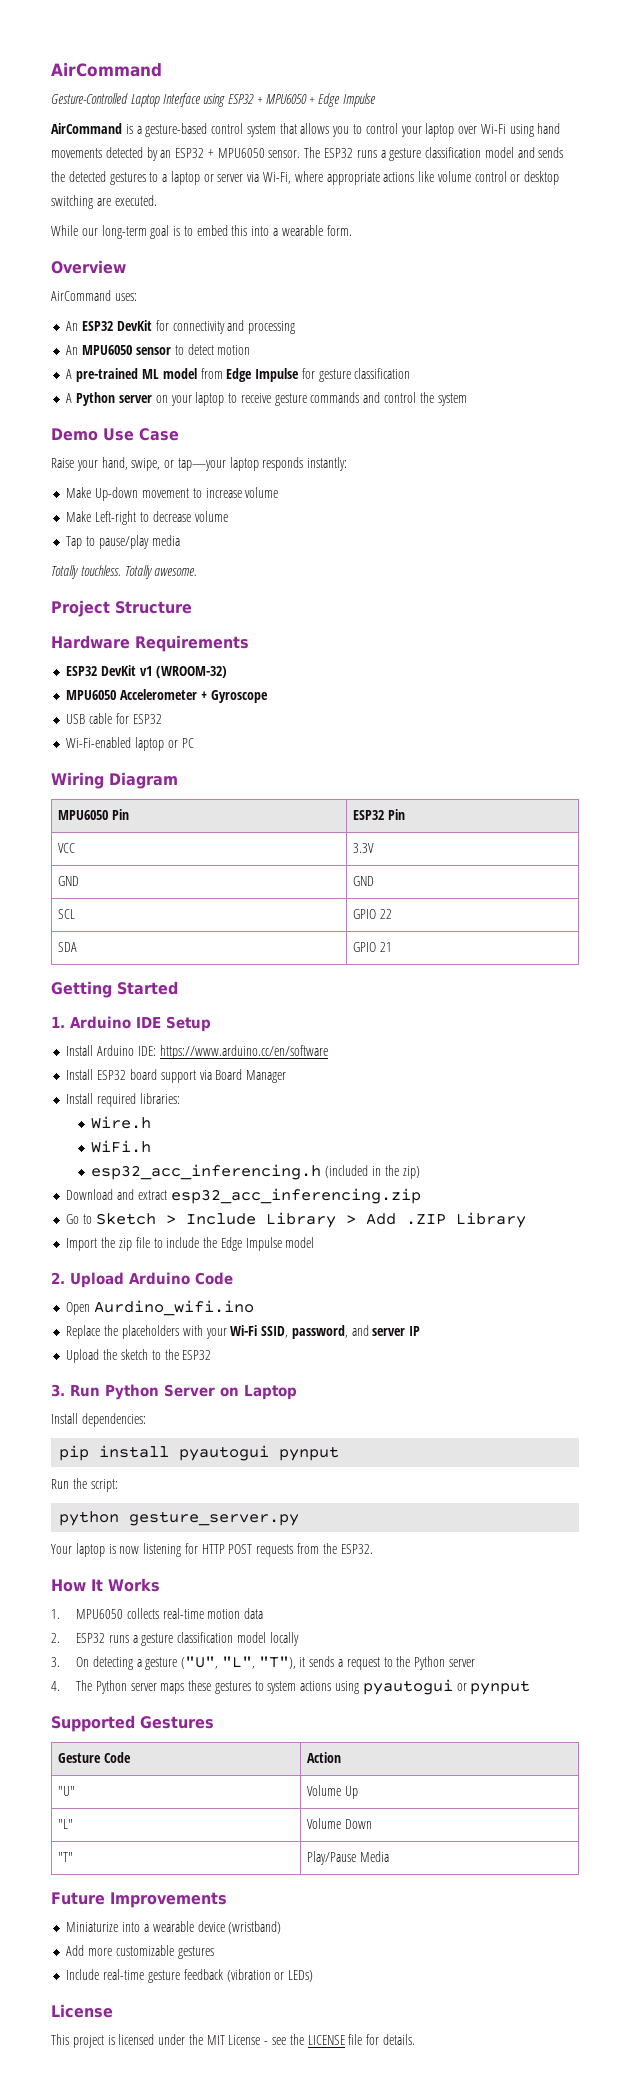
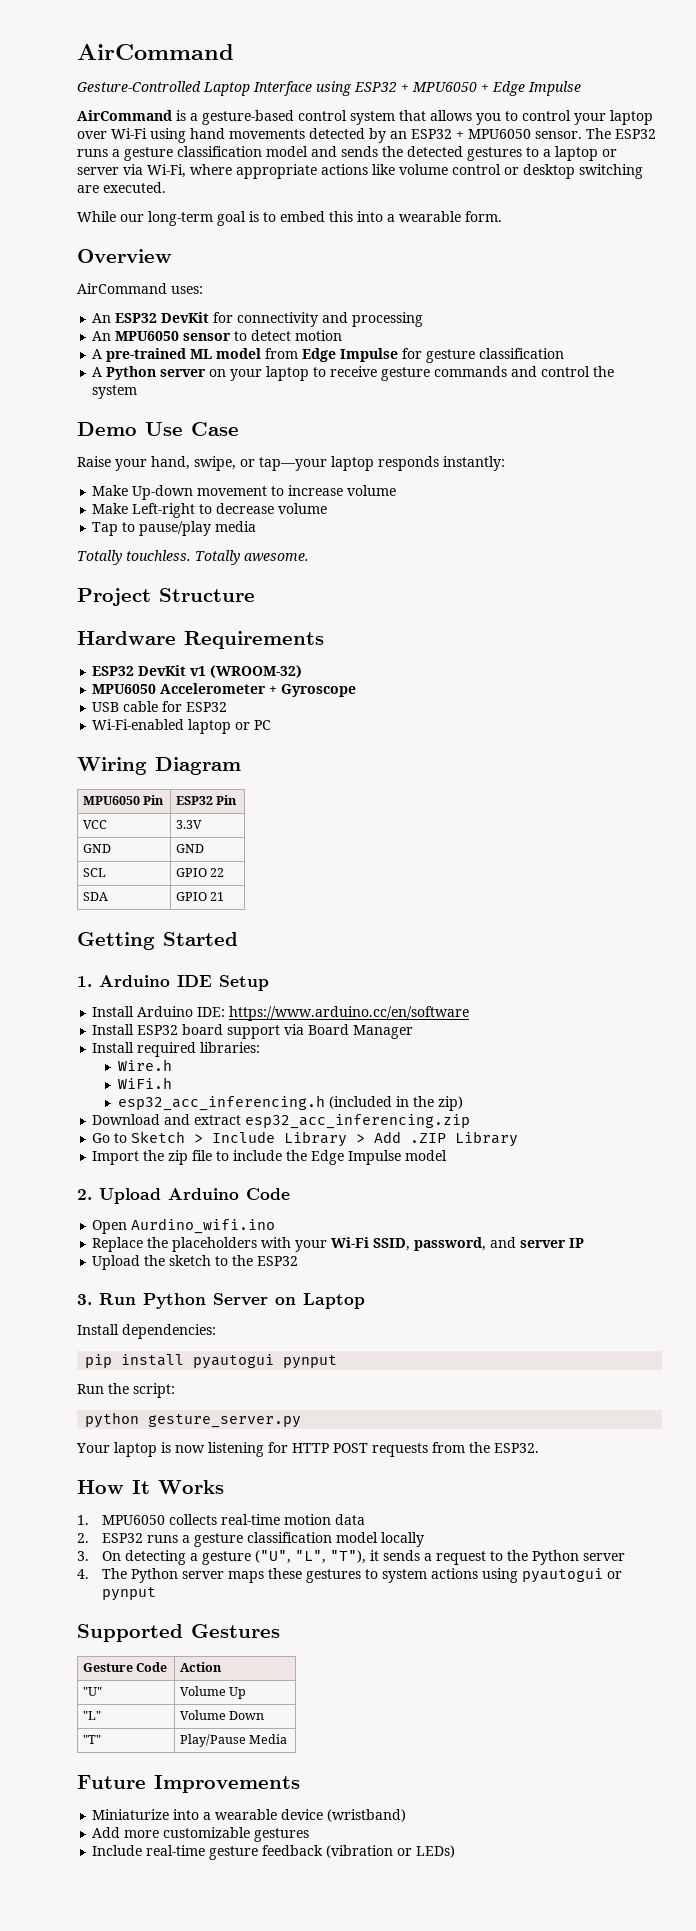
[51,2004,113,2018] [51,2034,415,2048] // License // This project is licensed under the MIT License - see the LICENSE file for details. -> (456, 1851) none

